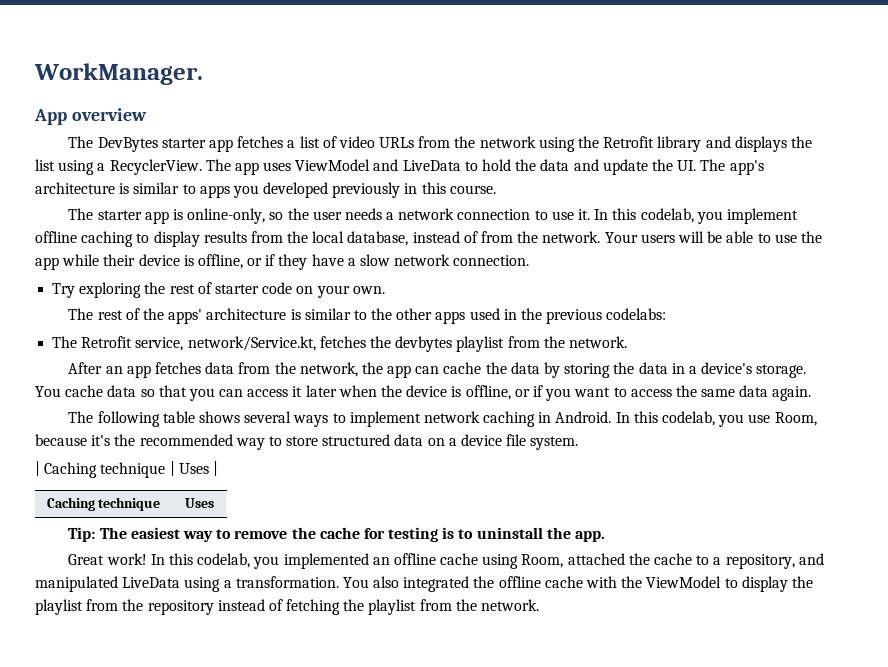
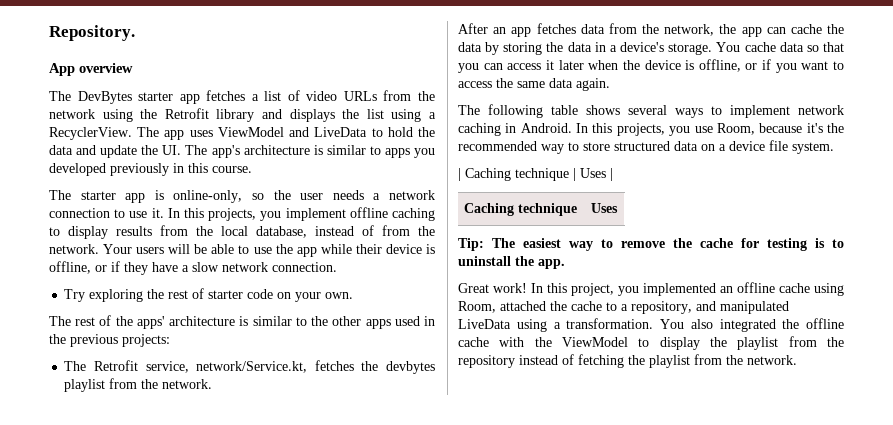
[34,63,203,85] WorkManager. -> [49,25,135,41] Repository.
[640,208,694,223] codelab, -> [208,208,257,221] projects,
[606,308,667,320] codelabs: -> [122,334,170,347] projects:
[661,411,715,426] codelab, -> [616,123,665,136] projects,
[197,553,251,568] codelab, -> [571,283,614,296] project,

